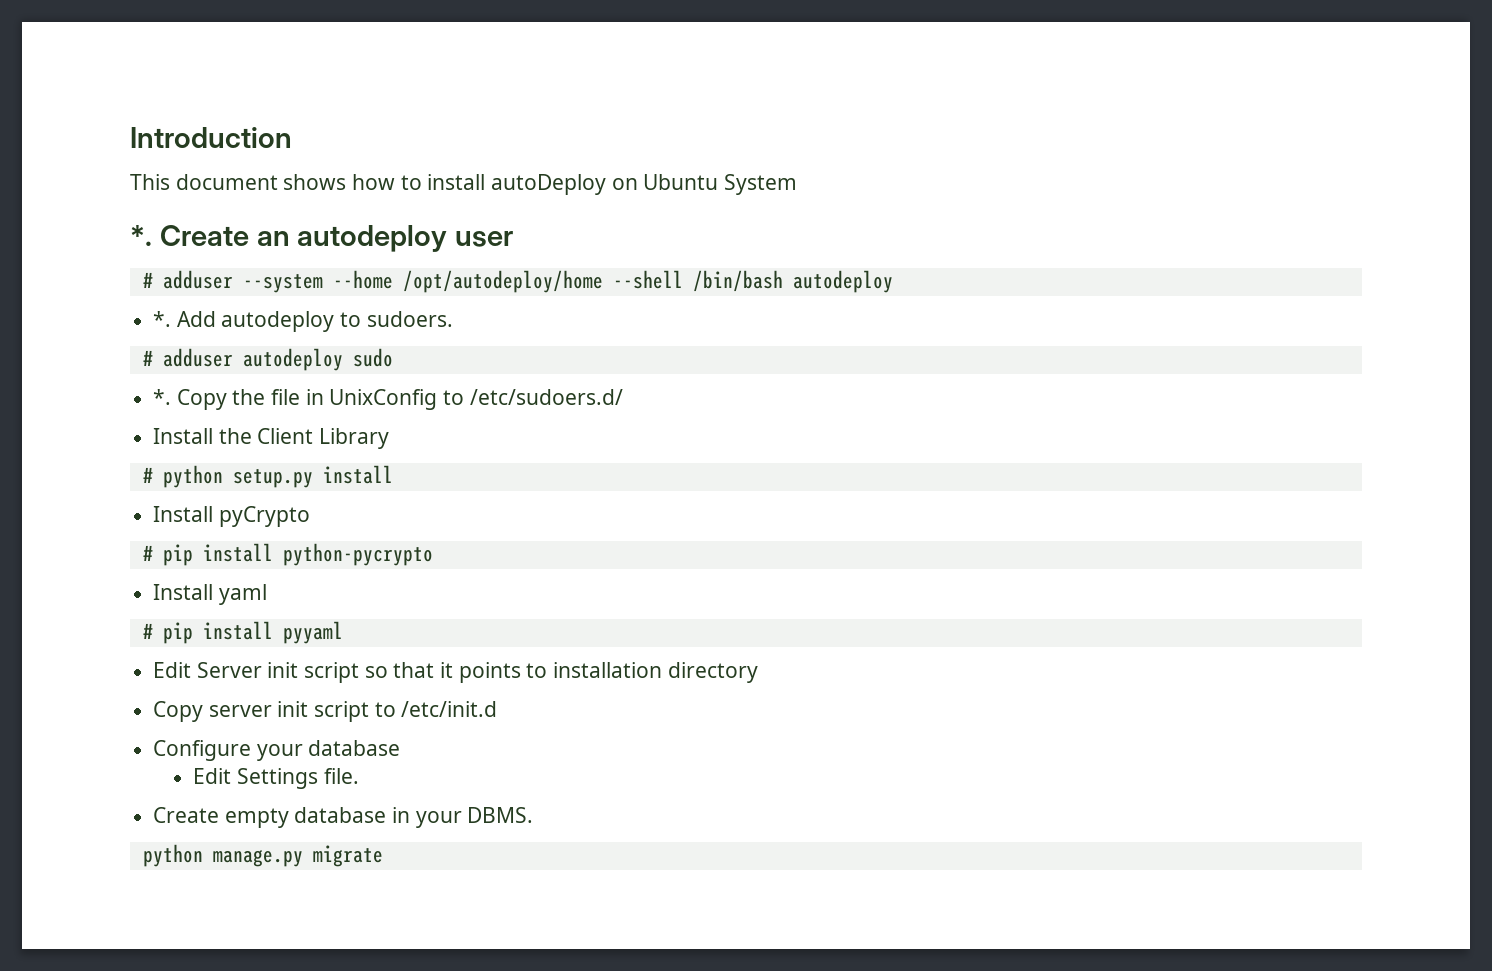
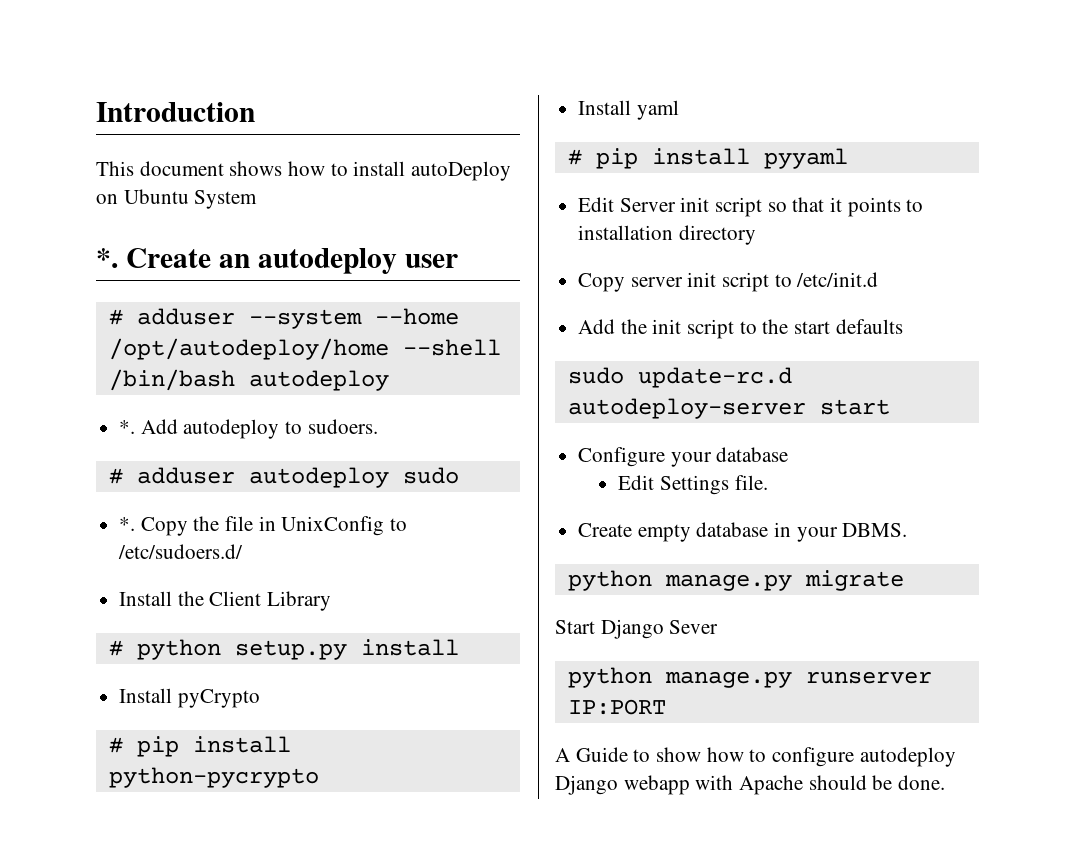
(498, 709) none -> [578,319,903,339] [567,367,792,388] [567,398,890,419] // Add the init script to the start defaults // sudo update-rc.d autodeploy-server start
(383, 856) none -> [555,619,719,639] [567,667,932,688] [567,699,666,715] [555,747,956,767] [555,775,946,795] // Start Django Sever // python manage.py runserver IP:PORT // A Guide to show how to configure autodeploy Django webapp with Apache should be done.

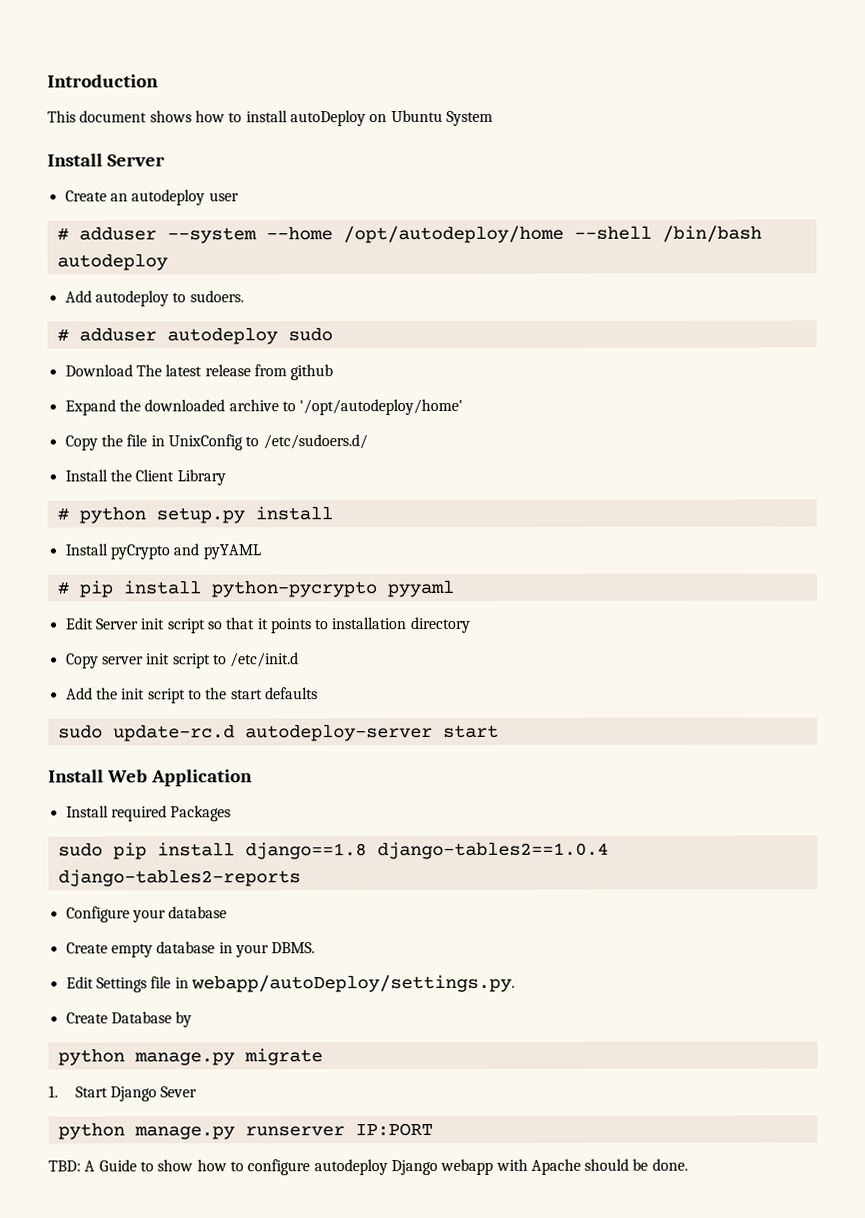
[96,248,118,268] *. -> [47,153,165,167] Install Server //
[119,420,136,434] *. -> (168, 262) none
[119,517,136,531] *. -> [64,364,334,381] [64,398,464,416] Download The latest release from github // Expand the downloaded archive to '/opt/autodeploy/home' //
(260, 698) none -> [173,543,261,560] and pyYAML
[578,100,679,120] [567,148,750,169] // Install yaml // # pip install -> (377, 589) none
(890, 407) none -> [48,769,253,787] [65,805,232,822] [57,841,609,860] [57,869,301,887] // Install Web Application // Install required Packages // sudo pip install django==1.8 django-tables2==1.0.4 django-tables2-reports
[618,475,768,495] // Edit Settings file. -> (228, 912) none
(908, 530) none -> [65,974,515,993] [65,1011,193,1028] // Edit Settings file in webapp/autoDeploy/settings.py. // Create Database by
(904, 580) none -> [48,1085,58,1098] 1.
(666, 707) none -> [48,1160,81,1172] TBD:

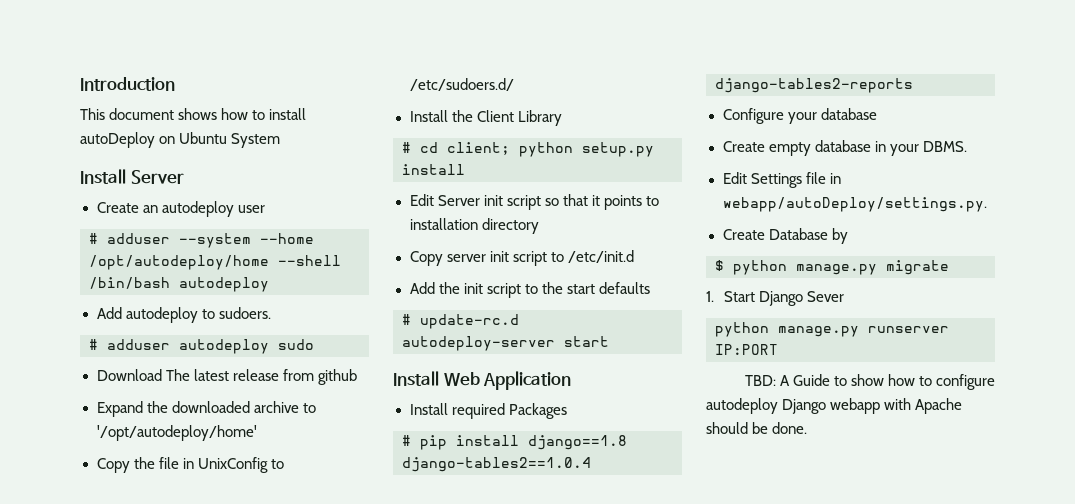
(69, 514) none -> [420,142,510,155] cd client;
[64,543,261,560] [56,579,454,598] // Install pyCrypto and pyYAML // # pip install python-pycrypto pyyaml -> (465, 169) none
[57,724,103,739] sudo -> [402,314,411,325] #
[57,842,103,857] sudo -> [402,435,411,446] #
(193, 1019) none -> [715,260,724,271] $

